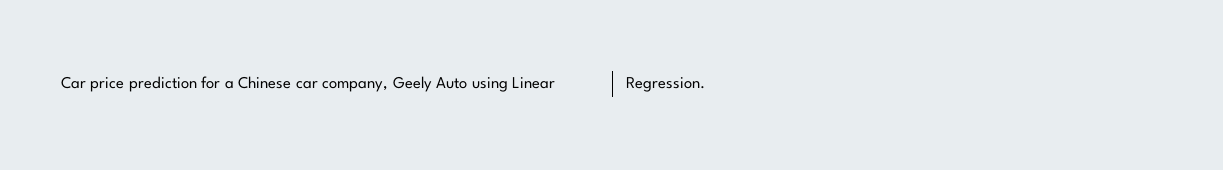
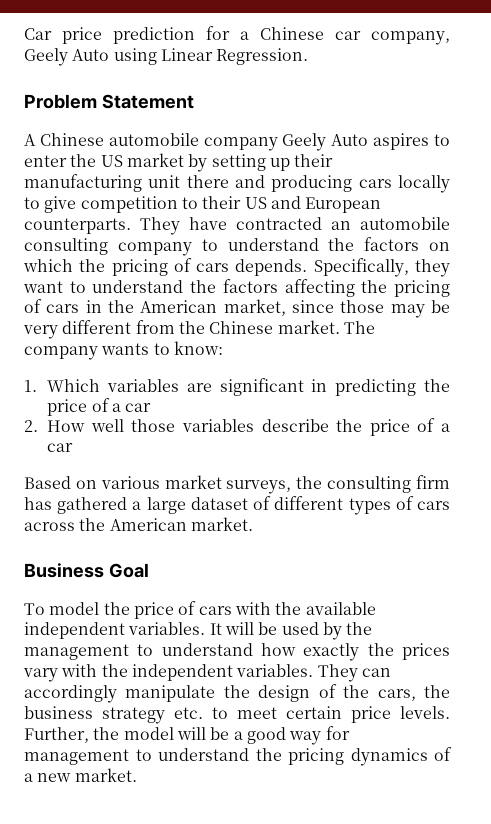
(705, 84) none -> [24,94,194,109] [24,133,450,151] [24,153,334,172] [24,174,450,193] [24,196,382,213] [24,217,450,235] [24,237,450,256] [23,258,450,277] [23,279,451,297] [24,299,450,318] [23,320,375,339] [24,341,223,360] [24,378,451,396] [47,398,152,416] [24,418,450,436] [47,443,74,452] [24,475,450,494] [24,496,451,515] [24,517,253,531] [24,563,149,578] [24,601,376,619] [24,622,373,640] [24,643,450,661] [23,664,391,682] [24,684,451,703] [24,706,450,724] [24,726,350,745] [24,747,452,766] [24,768,137,782] // Problem Statement // A Chinese automobile company Geely Auto aspires to enter the US market by setting up their manufacturing unit there and producing cars locally to give competition to their US and European counterparts. They have contracted an automobile consulting company to understand the factors on which the pricing of cars depends. Specifically, they want to understand the factors affecting the pricing of cars in the American market, since those may be very different from the Chinese market. The company wants to know: // 1. Which variables are significant in predicting the price of a car // 2. How well those variables describe the price of a car // Based on various market surveys, the consulting firm has gathered a large dataset of different types of cars across the American market. // Business Goal // To model the price of cars with the available independent variables. It will be used by the management to understand how exactly the prices vary with the independent variables. They can accordingly manipulate the design of the cars, the business strategy etc. to meet certain price levels. Further, the model will be a good way for management to understand the pricing dynamics of a new market.

